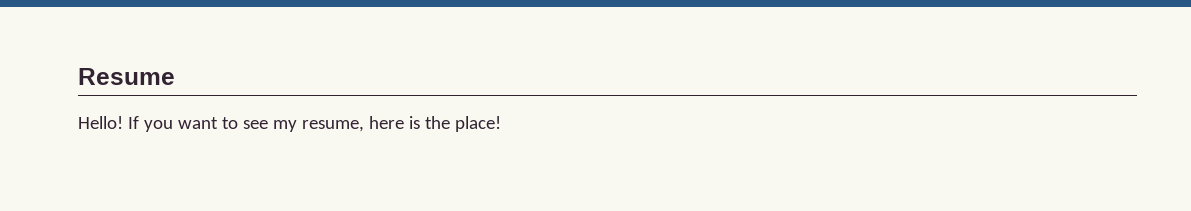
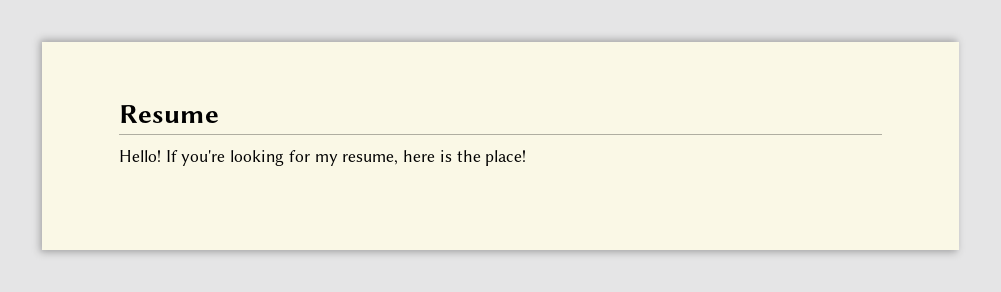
[143,117,268,132] you want to see -> [181,150,310,166] you're looking for

